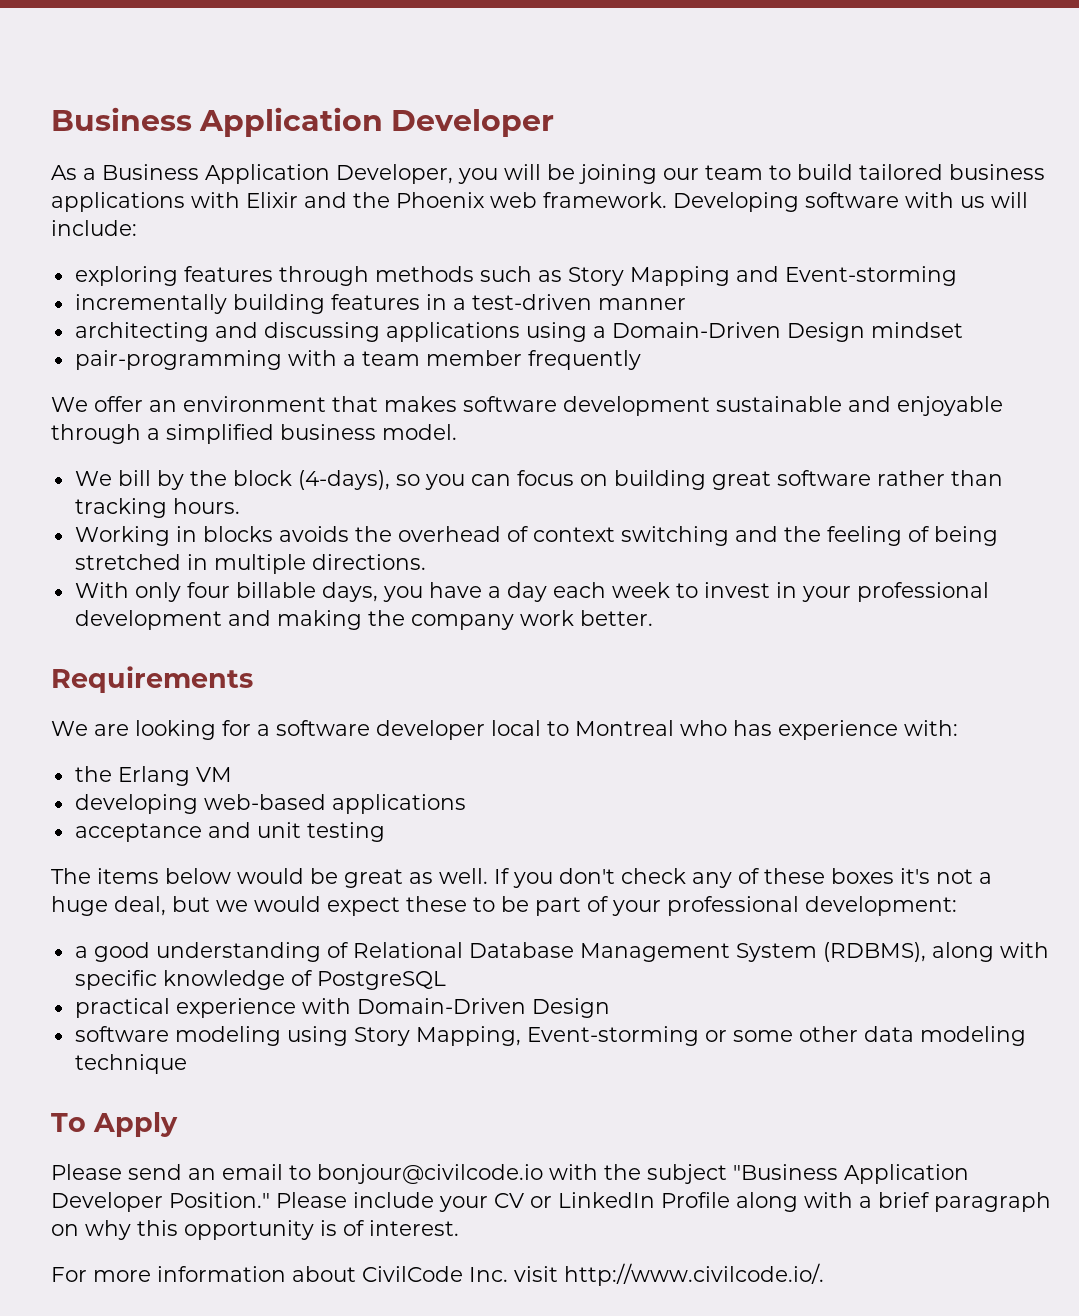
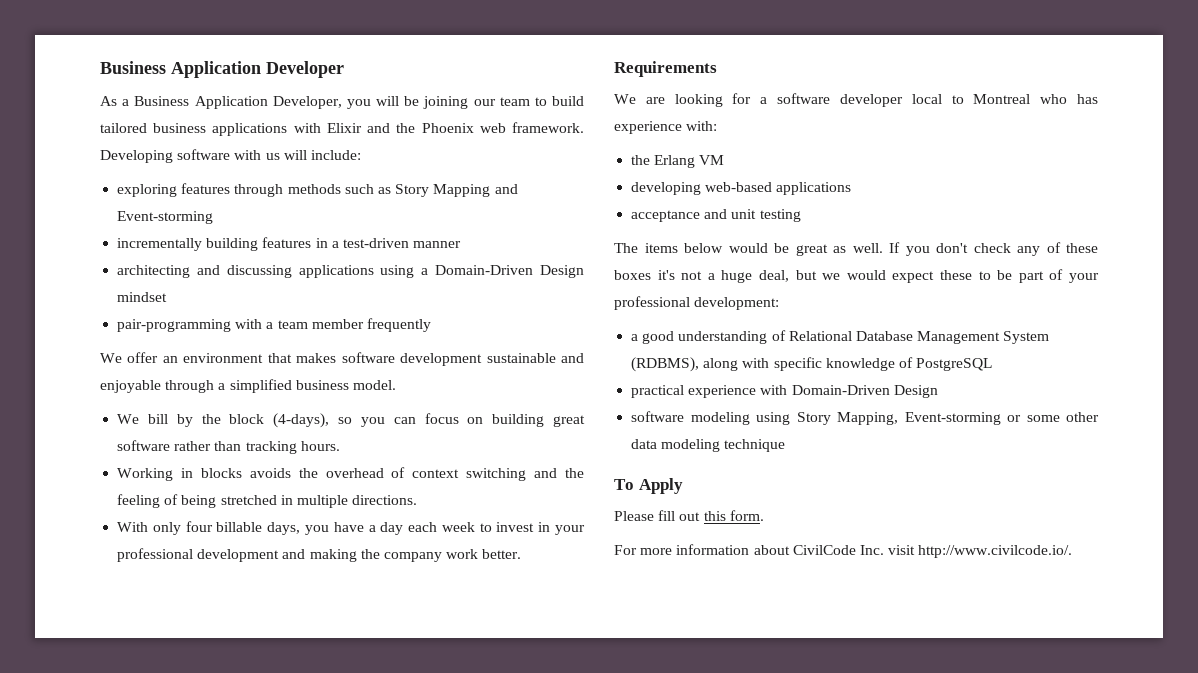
[128,1164,969,1184] [51,1192,1051,1212] [51,1220,459,1240] send an email to bonjour@civilcode.io with the subject "Business Application Developer Position." Please include your CV or LinkedIn Profile along with a brief paragraph on why this opportunity is of interest. -> [658,510,764,521] fill out this form.

